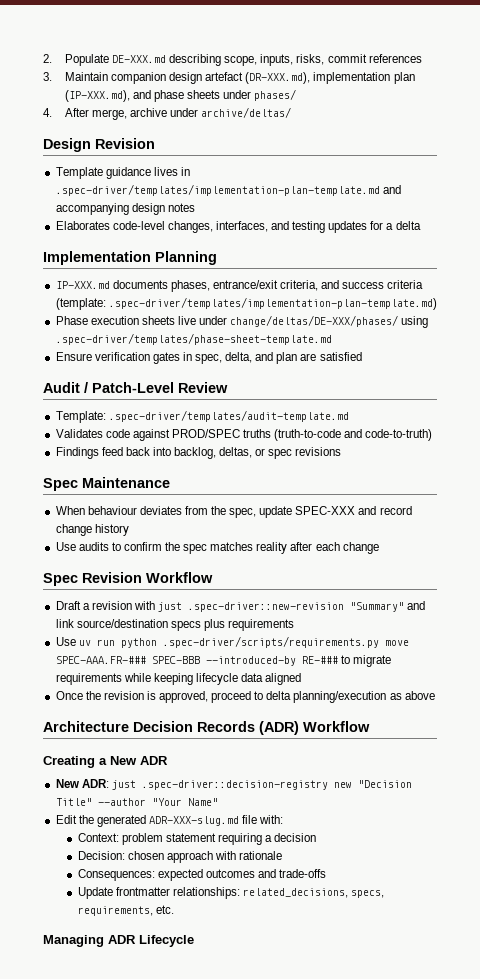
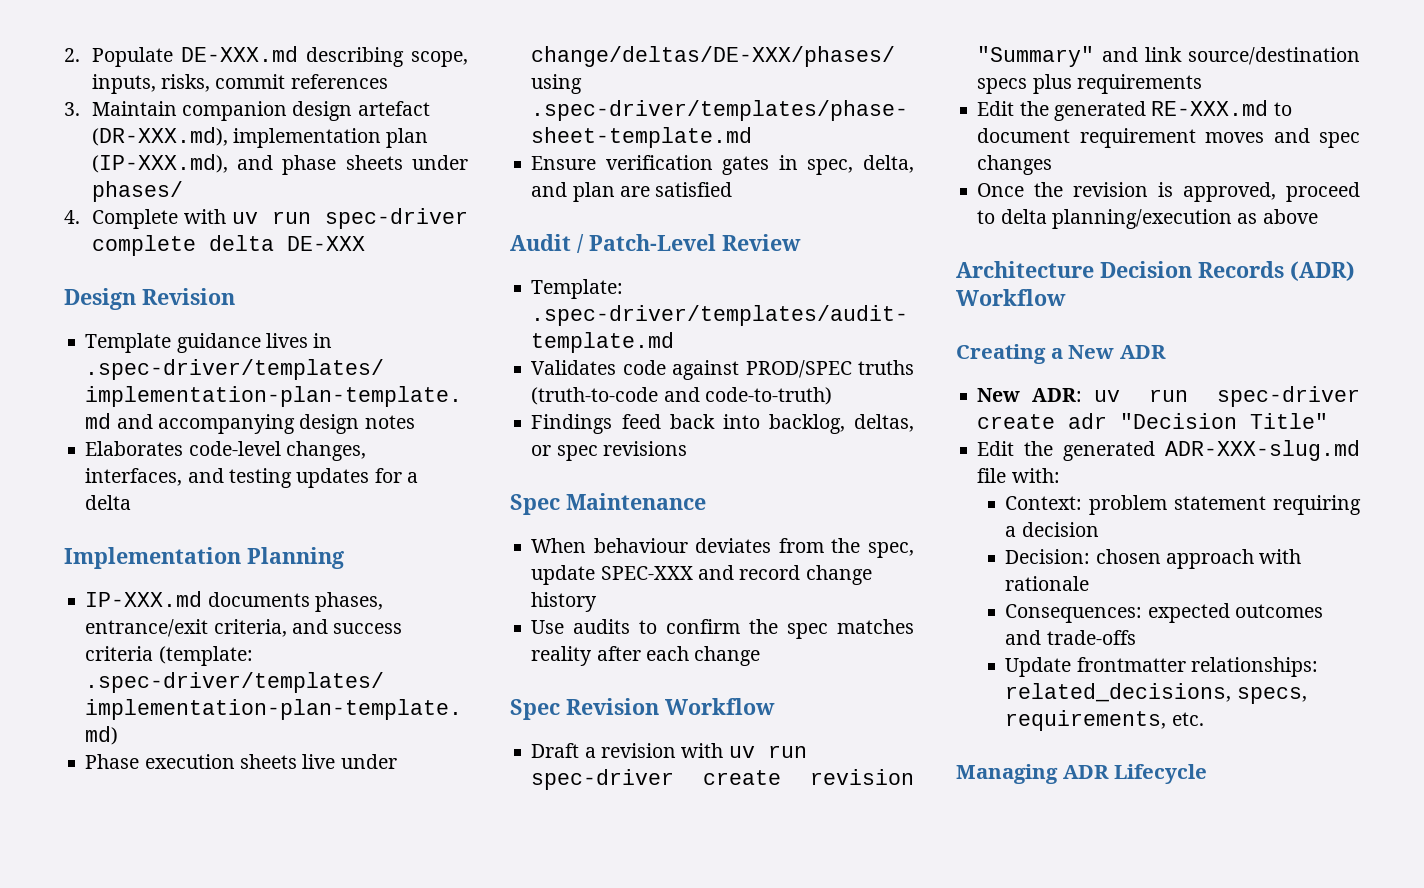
[64,107,292,120] After merge, archive under archive/deltas/ -> [91,208,469,229] [91,235,365,256] Complete with uv run spec-driver complete delta DE-XXX
[158,602,345,612] just .spec-driver::new-revision -> [728,745,807,758] [531,769,914,790] uv run spec-driver create revision
[55,636,409,648] [55,655,391,667] [55,673,302,685] Use uv run python .spec-driver/scripts/requirements.py move SPEC-AAA.FR-### SPEC-BBB --introduced-by RE-### to migrate requirements while keeping lifecycle data aligned -> [977,100,1292,121] [977,128,1360,148] [977,155,1053,175] Edit the generated RE-XXX.md to document requirement moves and spec changes
[111,780,352,790] just .spec-driver::decision-registry new -> [1093,386,1360,407] [977,413,1108,429] uv run spec-driver create adr
[97,798,218,806] --author "Your Name" -> (1329, 421) none

